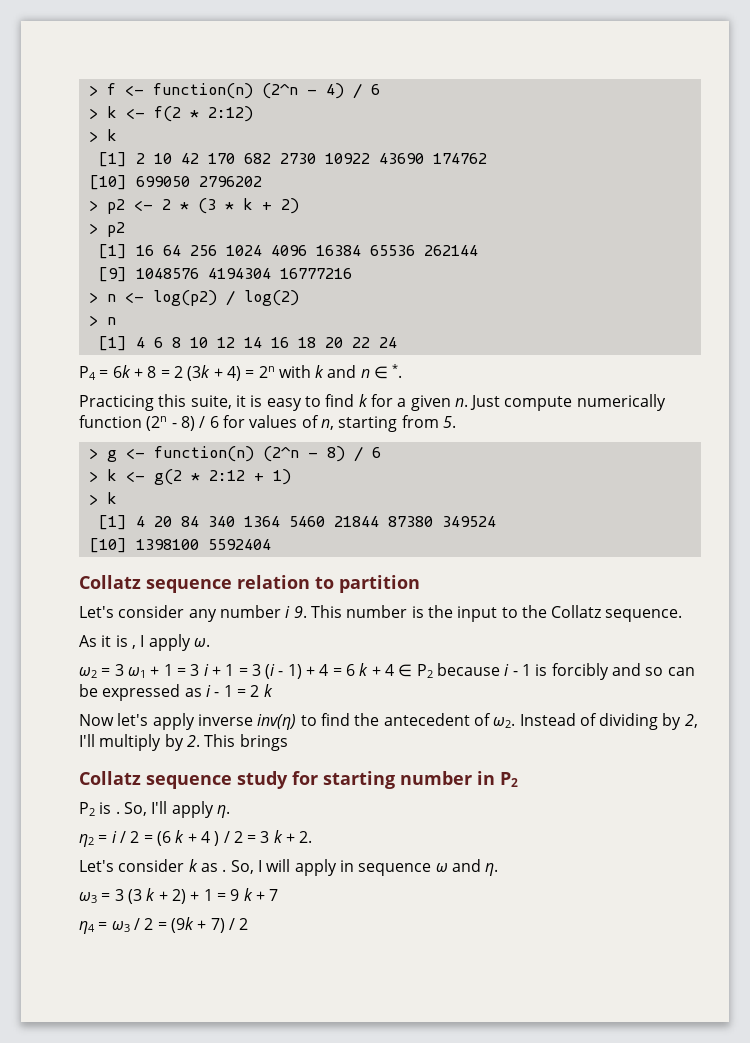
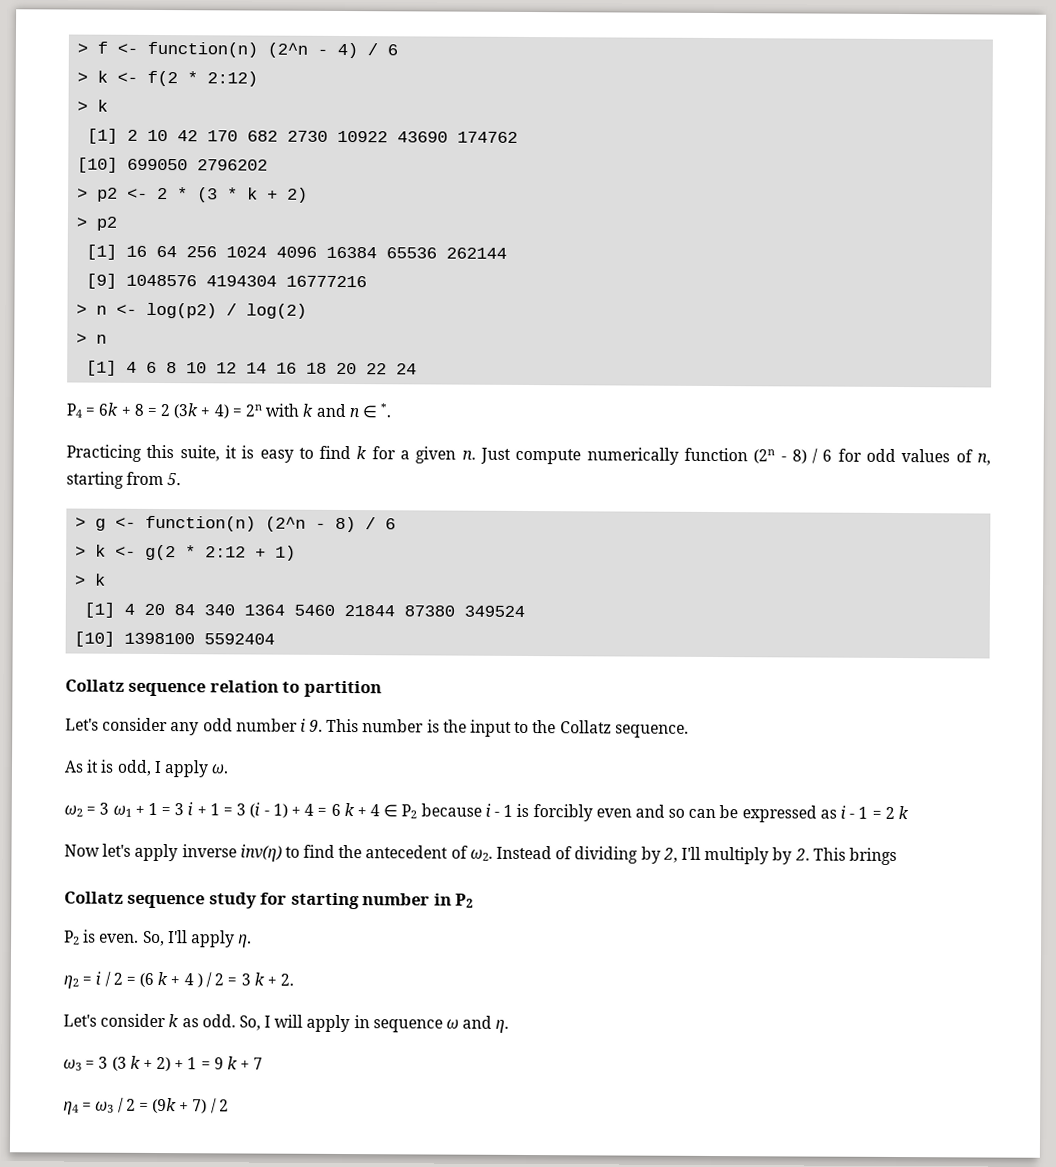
(245, 421) none -> [866,448,897,462] odd
(217, 615) none -> [202,718,233,732] odd
[131,645,136,649] , -> [116,759,152,776] odd,
(609, 671) none -> [595,808,632,818] even
[115,811,120,814] . -> [99,933,140,943] even.
[222,869,227,872] . -> [201,1014,236,1028] odd.

